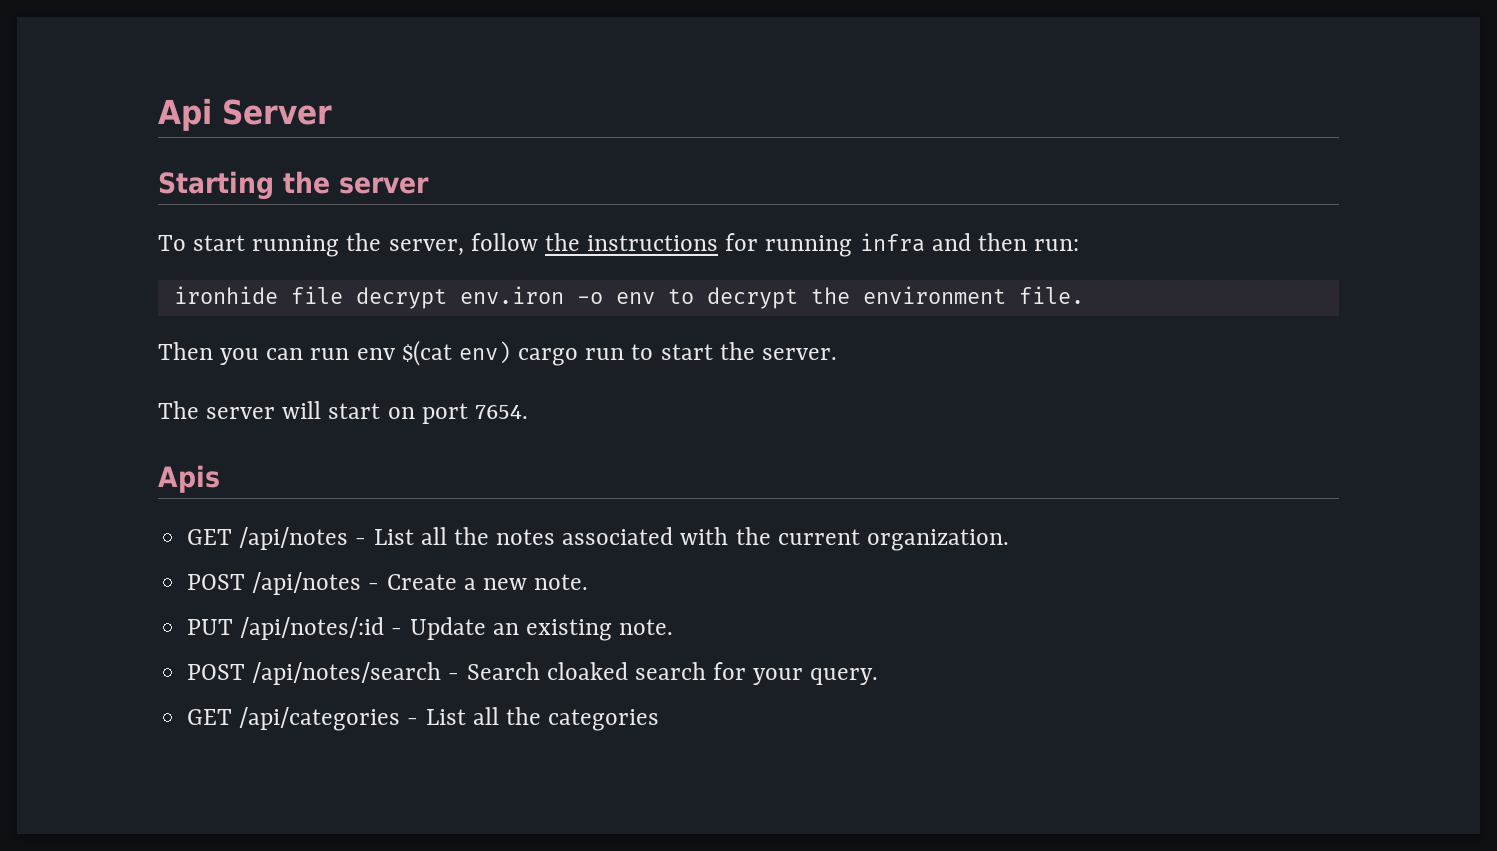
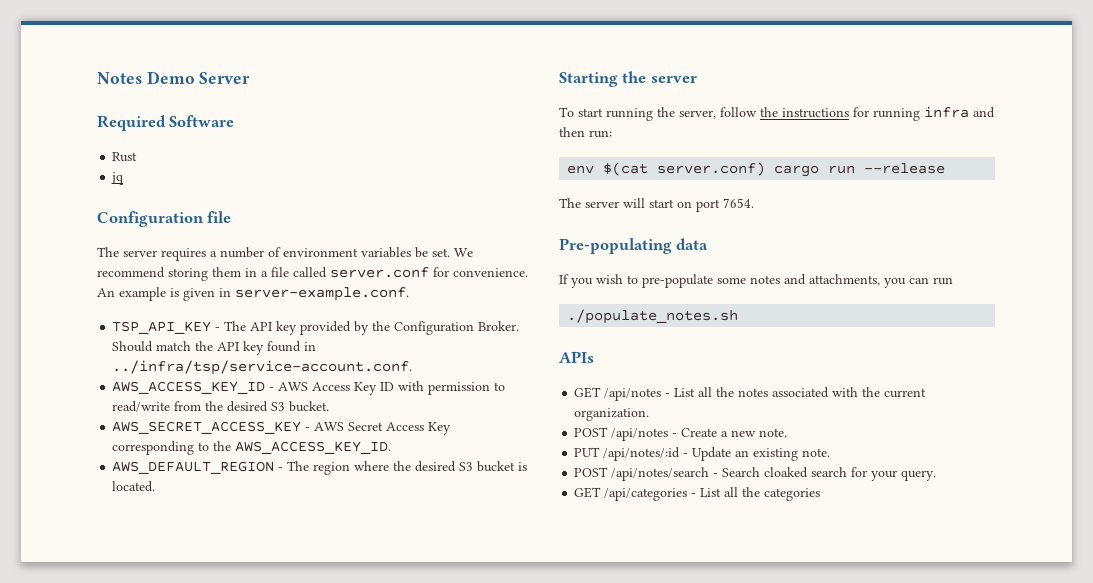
[158,98,212,131] Api -> [97,71,195,84] Notes Demo
(332, 112) none -> [97,115,235,131] [112,152,138,162] [111,172,125,185] [97,211,232,227] [97,247,473,261] [97,267,528,281] [97,287,409,301] [112,321,520,335] [112,341,317,355] [112,360,413,375] [112,381,506,395] [112,401,330,412] [112,421,452,435] [112,441,392,455] [112,461,528,475] [112,481,156,492] // Required Software // Rust // jq // Configuration file // The server requires a number of environment variables be set. We recommend storing them in a file called server.conf for convenience. An example is given in server-example.conf. // TSP_API_KEY - The API key provided by the Configuration Broker. Should match the API key found in ../infra/tsp/service-account.conf. // AWS_ACCESS_KEY_ID - AWS Access Key ID with permission to read/write from the desired S3 bucket. // AWS_SECRET_ACCESS_KEY - AWS Secret Access Key corresponding to the AWS_ACCESS_KEY_ID. // AWS_DEFAULT_REGION - The region where the desired S3 bucket is located.
[173,286,1084,309] [158,342,350,365] ironhide file decrypt env.iron -o env to decrypt the environment file. // Then you can run -> (612, 134) none
[458,341,511,364] env) -> [657,162,766,176] server.conf)
[631,342,837,360] to start the server. -> [864,163,946,174] --release
[158,465,220,493] Apis -> [559,238,709,254] [559,274,953,288] [567,309,739,324] [559,351,594,363] Pre-populating data // If you wish to pre-populate some notes and attachments, you can run // ./populate_notes.sh // APIs

